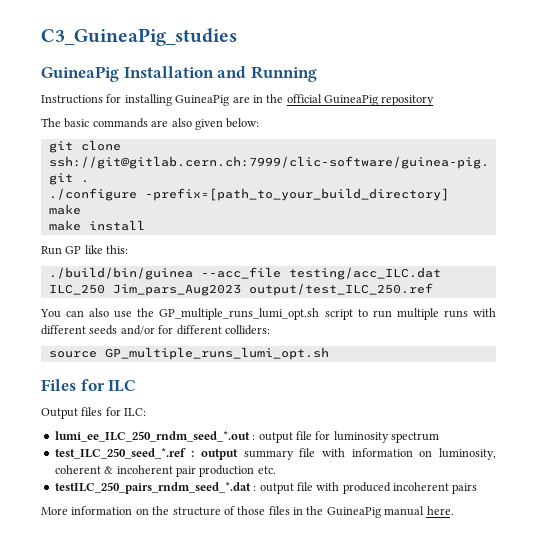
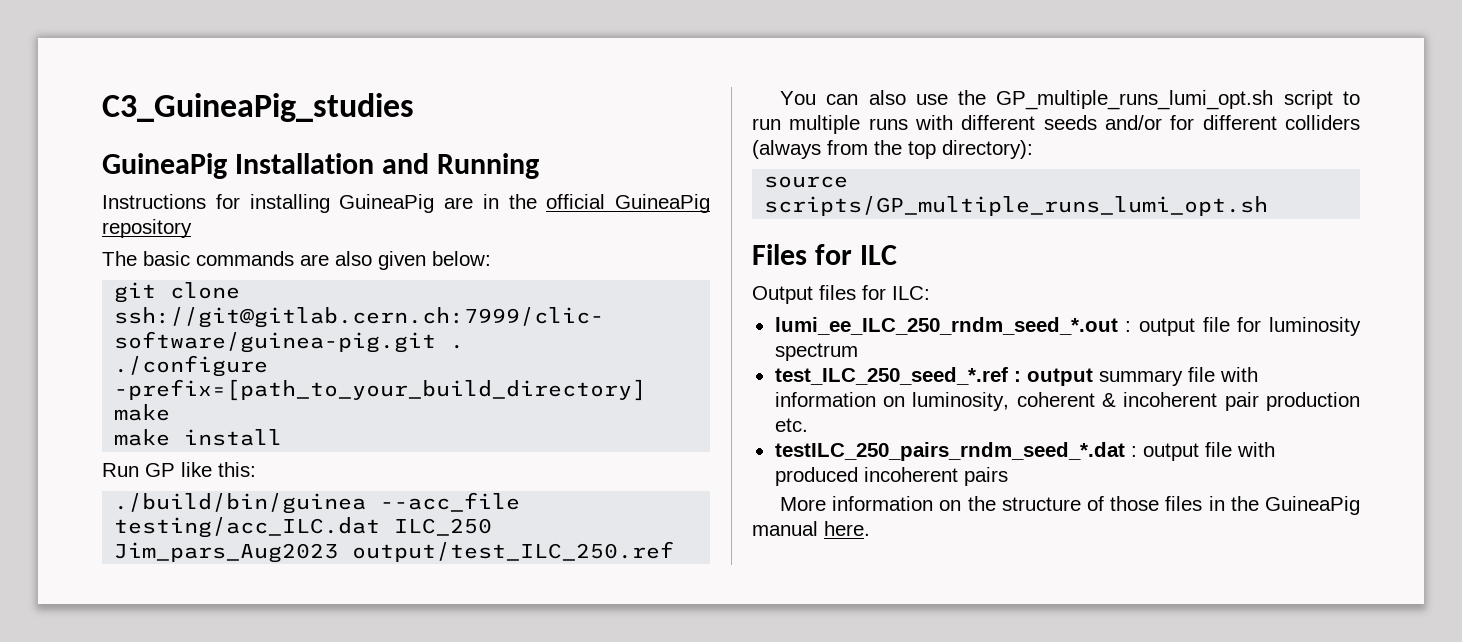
[224,325,270,335] colliders: -> [1285,115,1360,130] [752,140,1033,159] colliders (always from the top directory):
[104,347,329,360] GP_multiple_runs_lumi_opt.sh -> [764,196,1269,216] scripts/GP_multiple_runs_lumi_opt.sh

